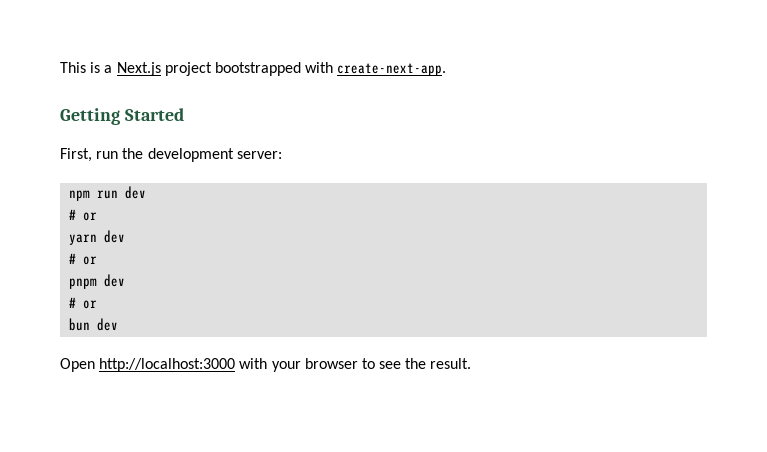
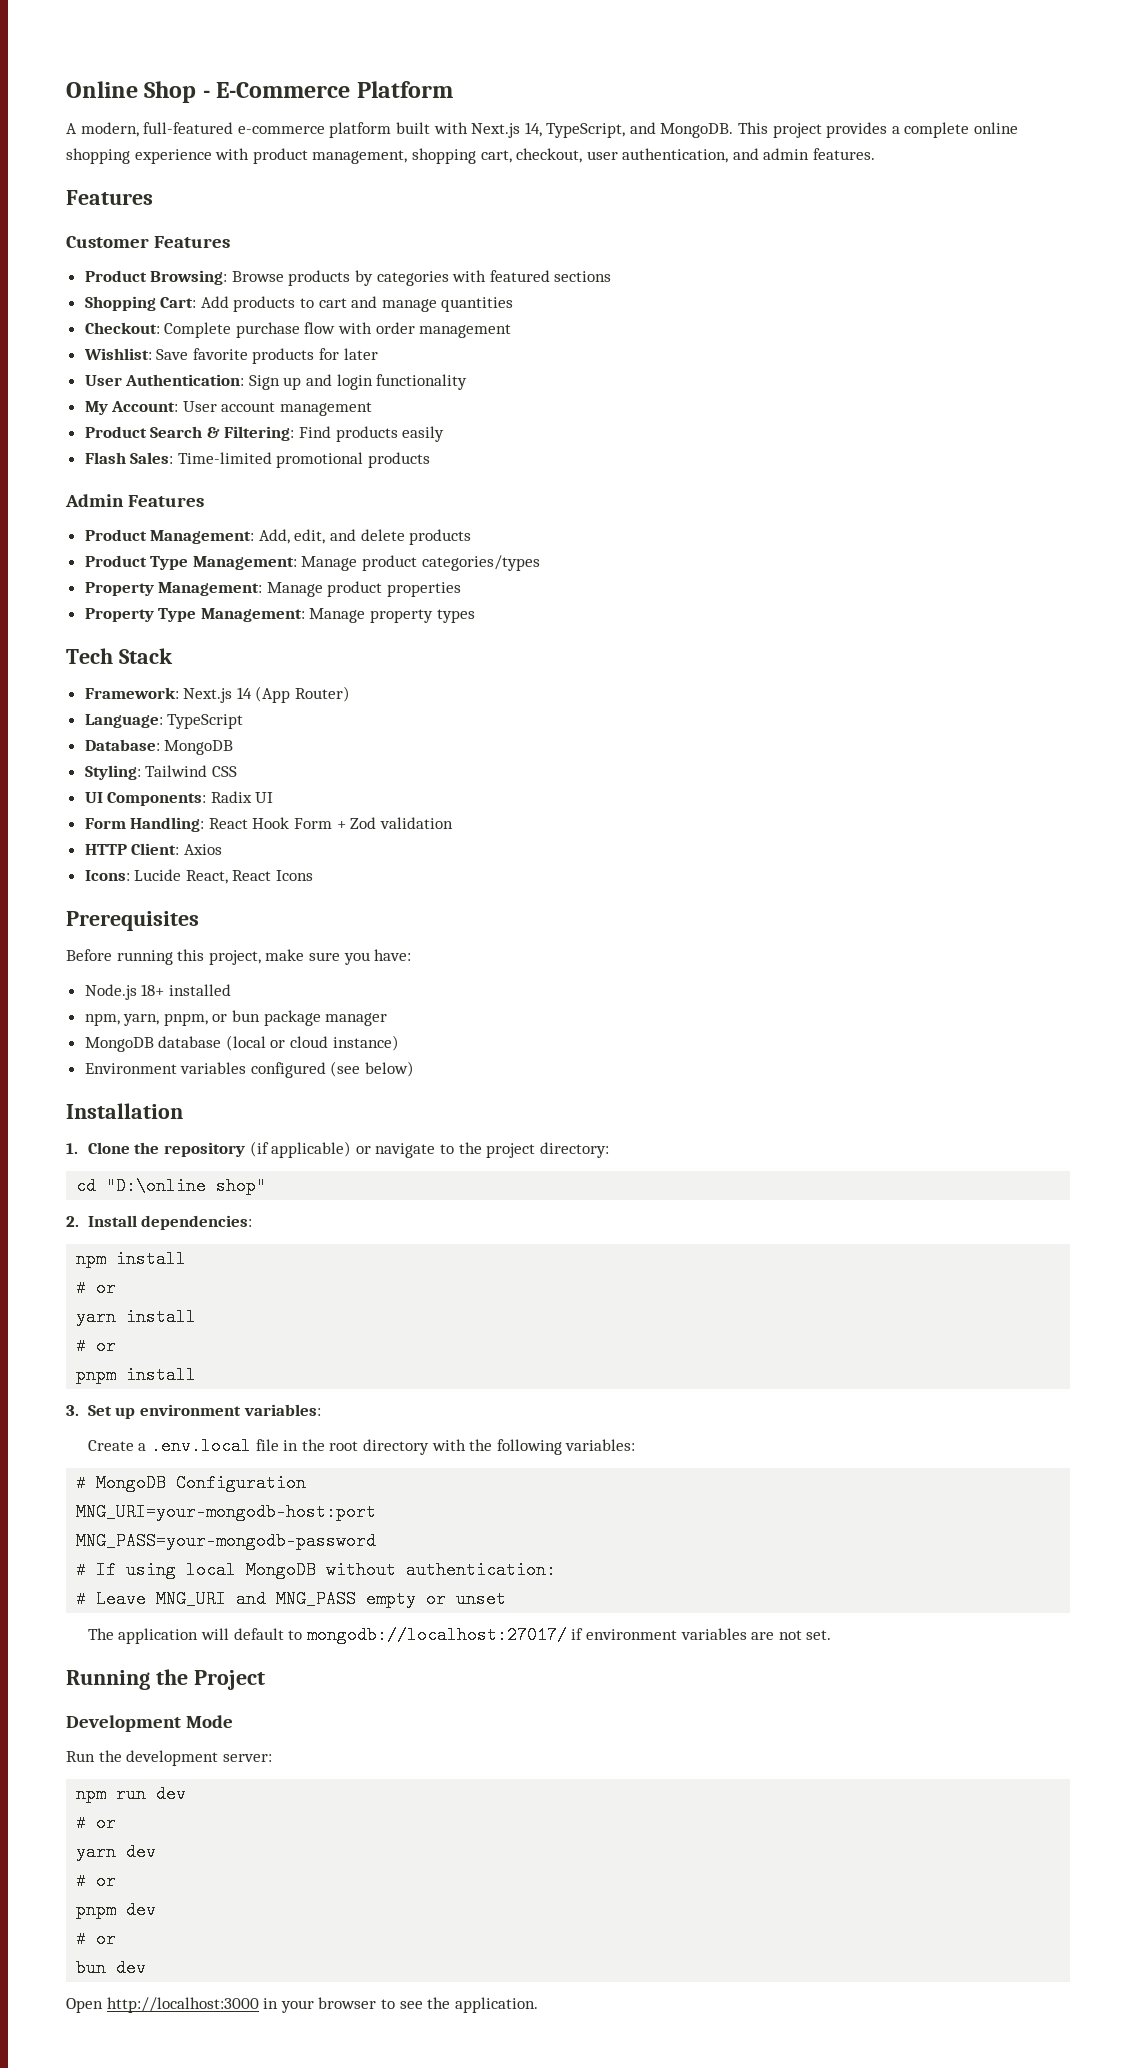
[60,62,447,76] [60,108,184,125] [60,148,119,162] This is a Next.js project bootstrapped with create-next-app. // Getting Started // First, run -> [66,81,453,103] [66,122,1019,138] [66,148,876,164] [66,190,153,205] [66,236,231,248] [84,270,612,286] [84,296,514,312] [84,322,512,338] [83,348,378,364] [84,374,468,390] [84,401,373,416] [84,426,445,442] [84,452,431,468] [65,494,205,507] [84,529,472,545] [84,555,540,571] [84,581,462,597] [84,608,475,623] [66,648,173,664] [84,686,351,703] [84,714,244,729] [84,739,234,755] [84,765,237,780] [84,791,274,806] [84,817,453,832] [84,843,222,855] [84,869,314,884] [66,911,199,931] [66,949,412,965] [84,984,231,1000] [84,1010,388,1026] [84,1035,399,1052] [84,1061,415,1078] [66,1103,183,1119] [66,1141,609,1158] [76,1177,267,1195] [66,1215,253,1230] [76,1250,187,1268] [76,1279,117,1297] [76,1308,197,1326] [76,1337,117,1355] [76,1366,197,1384] [66,1404,321,1419] [87,1437,636,1455] [76,1474,307,1492] [76,1503,377,1521] [76,1532,377,1550] [76,1561,557,1579] [76,1590,507,1608] [87,1626,832,1644] [66,1669,265,1690] [66,1715,234,1732] [66,1751,95,1762] Online Shop - E-Commerce Platform // A modern, full-featured e-commerce platform built with Next.js 14, TypeScript, and MongoDB. This project provides a complete online shopping experience with product management, shopping cart, checkout, user authentication, and admin features. // Features // Customer Features // Product Browsing: Browse products by categories with featured sections // Shopping Cart: Add products to cart and manage quantities // Checkout: Complete purchase flow with order management // Wishlist: Save favorite products for later // User Authentication: Sign up and login functionality // My Account: User account management // Product Search & Filtering: Find products easily // Flash Sales: Time-limited promotional products // Admin Features // Product Management: Add, edit, and delete products // Product Type Management: Manage product categories/types // Property Management: Manage product properties // Property Type Management: Manage property types // Tech Stack // Framework: Next.js 14 (App Router) // Language: TypeScript // Database: MongoDB // Styling: Tailwind CSS // UI Components: Radix UI // Form Handling: React Hook Form + Zod validation // HTTP Client: Axios // Icons: Lucide React, React Icons // Prerequisites // Before running this project, make sure you have: // Node.js 18+ installed // npm, yarn, pnpm, or bun package manager // MongoDB database (local or cloud instance) // Environment variables configured (see below) // Installation // 1. Clone the repository (if applicable) or navigate to the project directory: // cd "D:\online shop" // 2. Install dependencies: // npm install // # or // yarn install // # or // pnpm install // 3. Set up environment variables: // Create a .env.local file in the root directory with the following variables: // # MongoDB Configuration // MNG_URI=your-mongodb-host:port // MNG_PASS=your-mongodb-password // # If using local MongoDB without authentication: // # Leave MNG_URI and MNG_PASS empty or unset // The application will default to mongodb://localhost:27017/ if environment variables are not set. // Running the Project // Development Mode // Run
[239,358,268,369] with -> [263,1998,279,2009] in
[430,358,472,369] result. -> [454,1997,538,2013] application.

